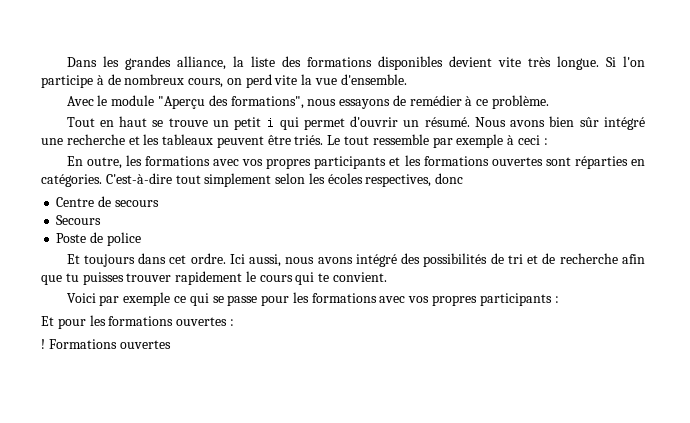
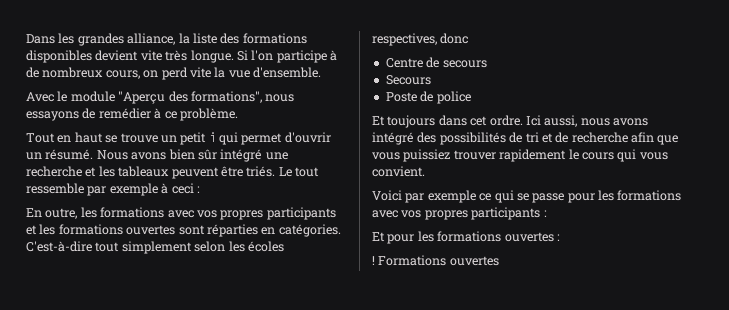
[65,272,124,285] tu puisses -> [372,149,451,162] vous puissiez
[318,273,330,282] te -> [639,152,668,160] vous

